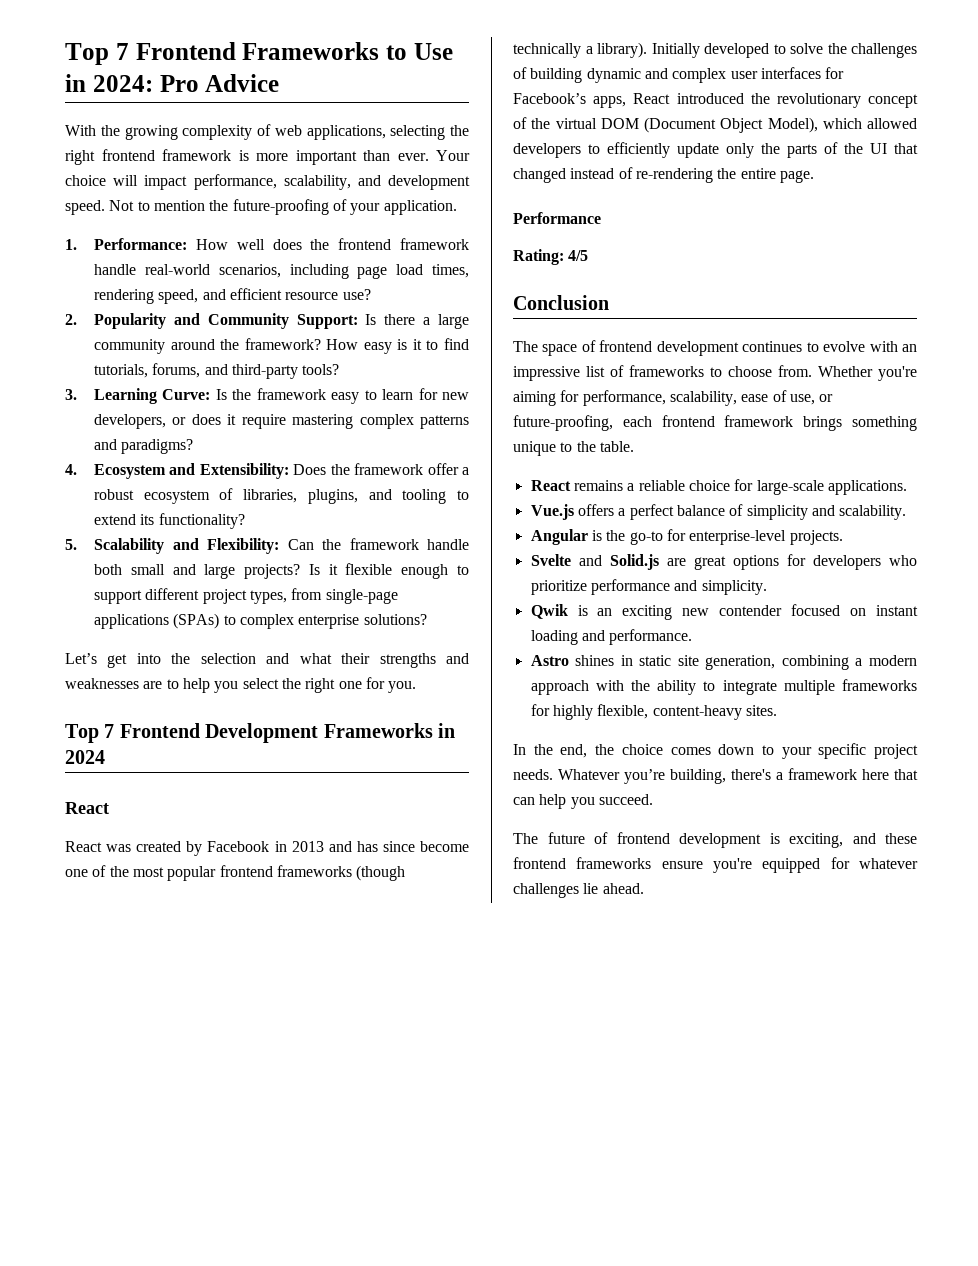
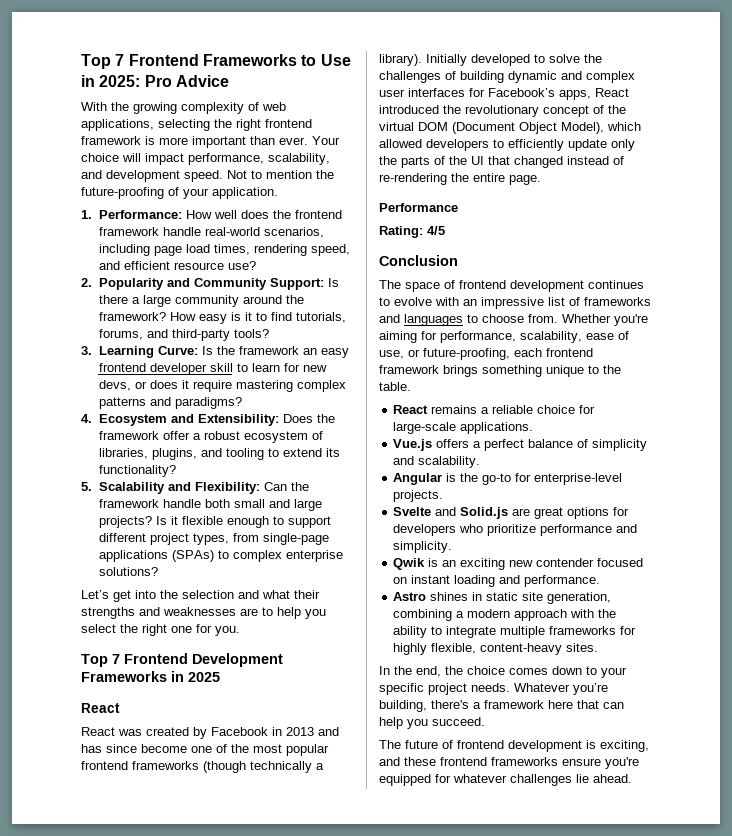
[92,75,153,92] 2024: -> [99,75,141,87] 2025:
[331,392,360,404] easy -> [302,348,349,358] [98,363,233,375] an easy frontend developer skill
[94,414,167,429] developers, -> [98,380,131,391] devs,
[65,750,105,764] 2024 -> [188,672,220,682] 2025
(704, 371) none -> [379,314,463,326] and languages

